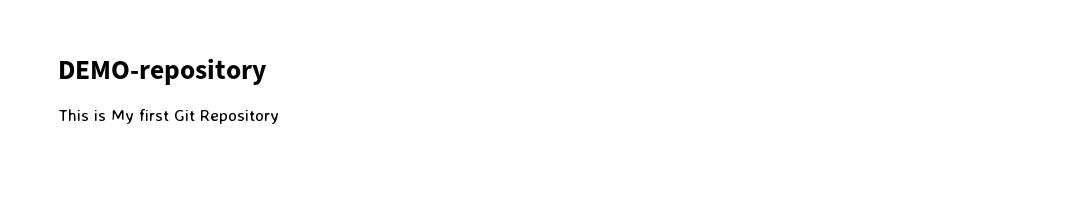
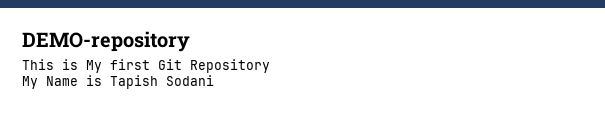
(279, 117) none -> [22,75,214,89] // My Name is Tapish Sodani

